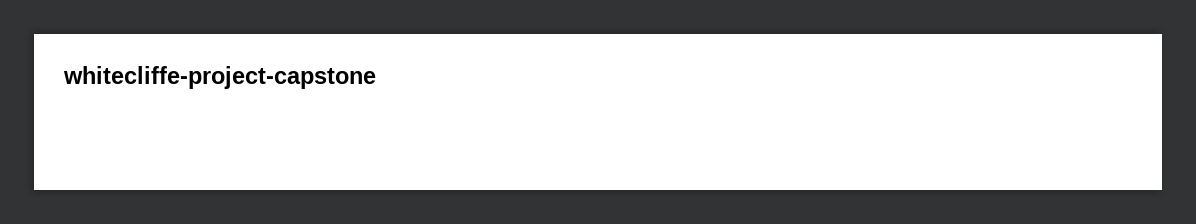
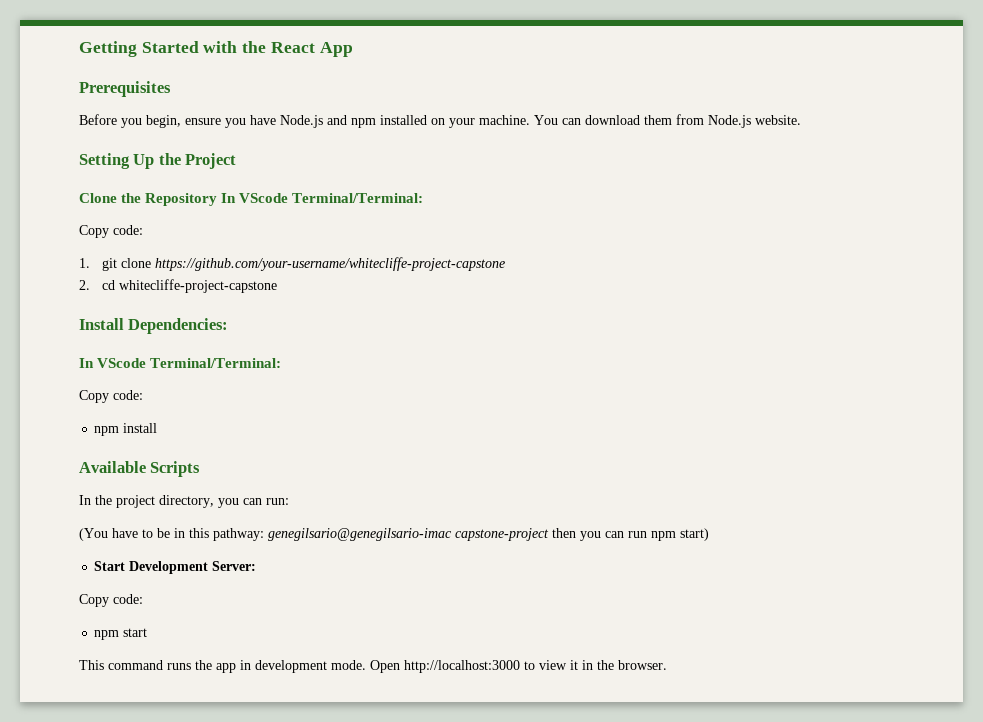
[63,66,376,89] whitecliffe-project-capstone -> [79,41,353,57] [79,81,171,97] [79,114,801,128] [79,153,237,169] [79,193,424,206] [79,225,143,238] [79,257,505,271] [79,279,277,293] [79,318,229,334] [79,358,282,368] [79,390,143,403] [94,423,158,436] [79,461,201,477] [79,495,289,508] [79,528,709,541] [94,561,257,574] [79,594,143,607] [94,628,148,640] [79,660,667,673] Getting Started with the React App // Prerequisites // Before you begin, ensure you have Node.js and npm installed on your machine. You can download them from Node.js website. // Setting Up the Project // Clone the Repository In VScode Terminal/Terminal: // Copy code: // 1. git clone https://github.com/your-username/whitecliffe-project-capstone // 2. cd whitecliffe-project-capstone // Install Dependencies: // In VScode Terminal/Terminal: // Copy code: // npm install // Available Scripts // In the project directory, you can run: // (You have to be in this pathway: genegilsario@genegilsario-imac capstone-project then you can run npm start) // Start Development Server: // Copy code: // npm start // This command runs the app in development mode. Open http://localhost:3000 to view it in the browser.

